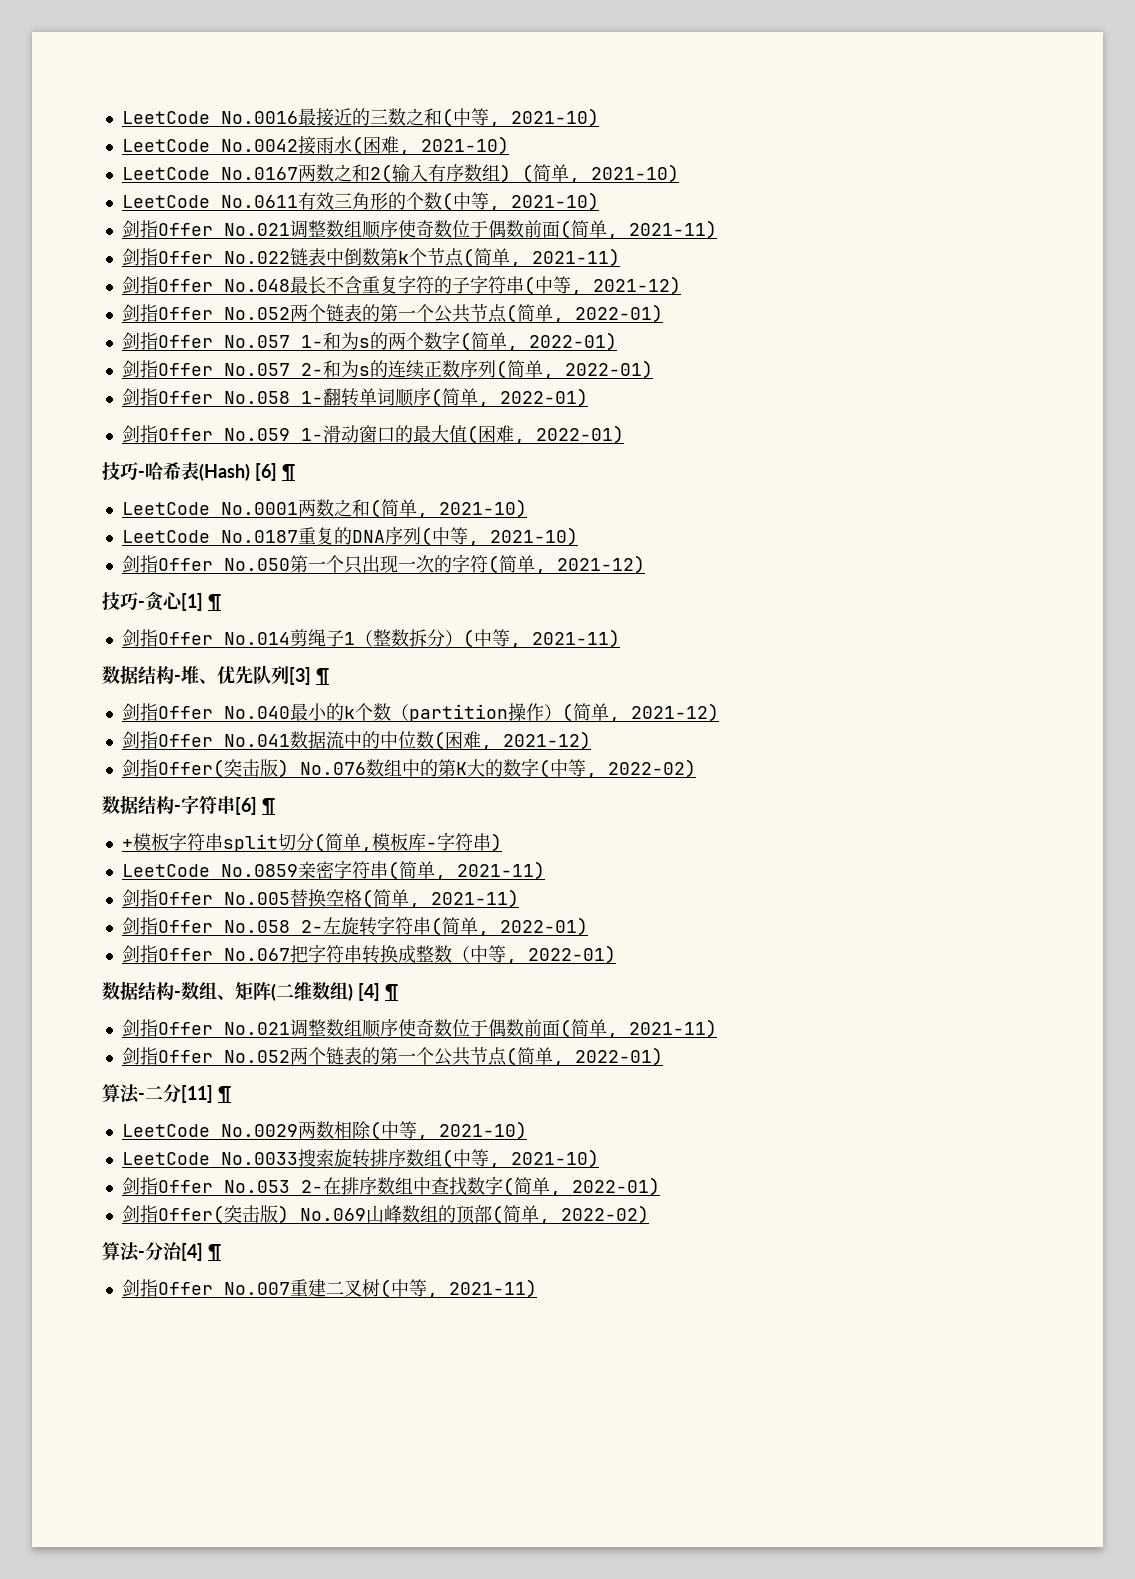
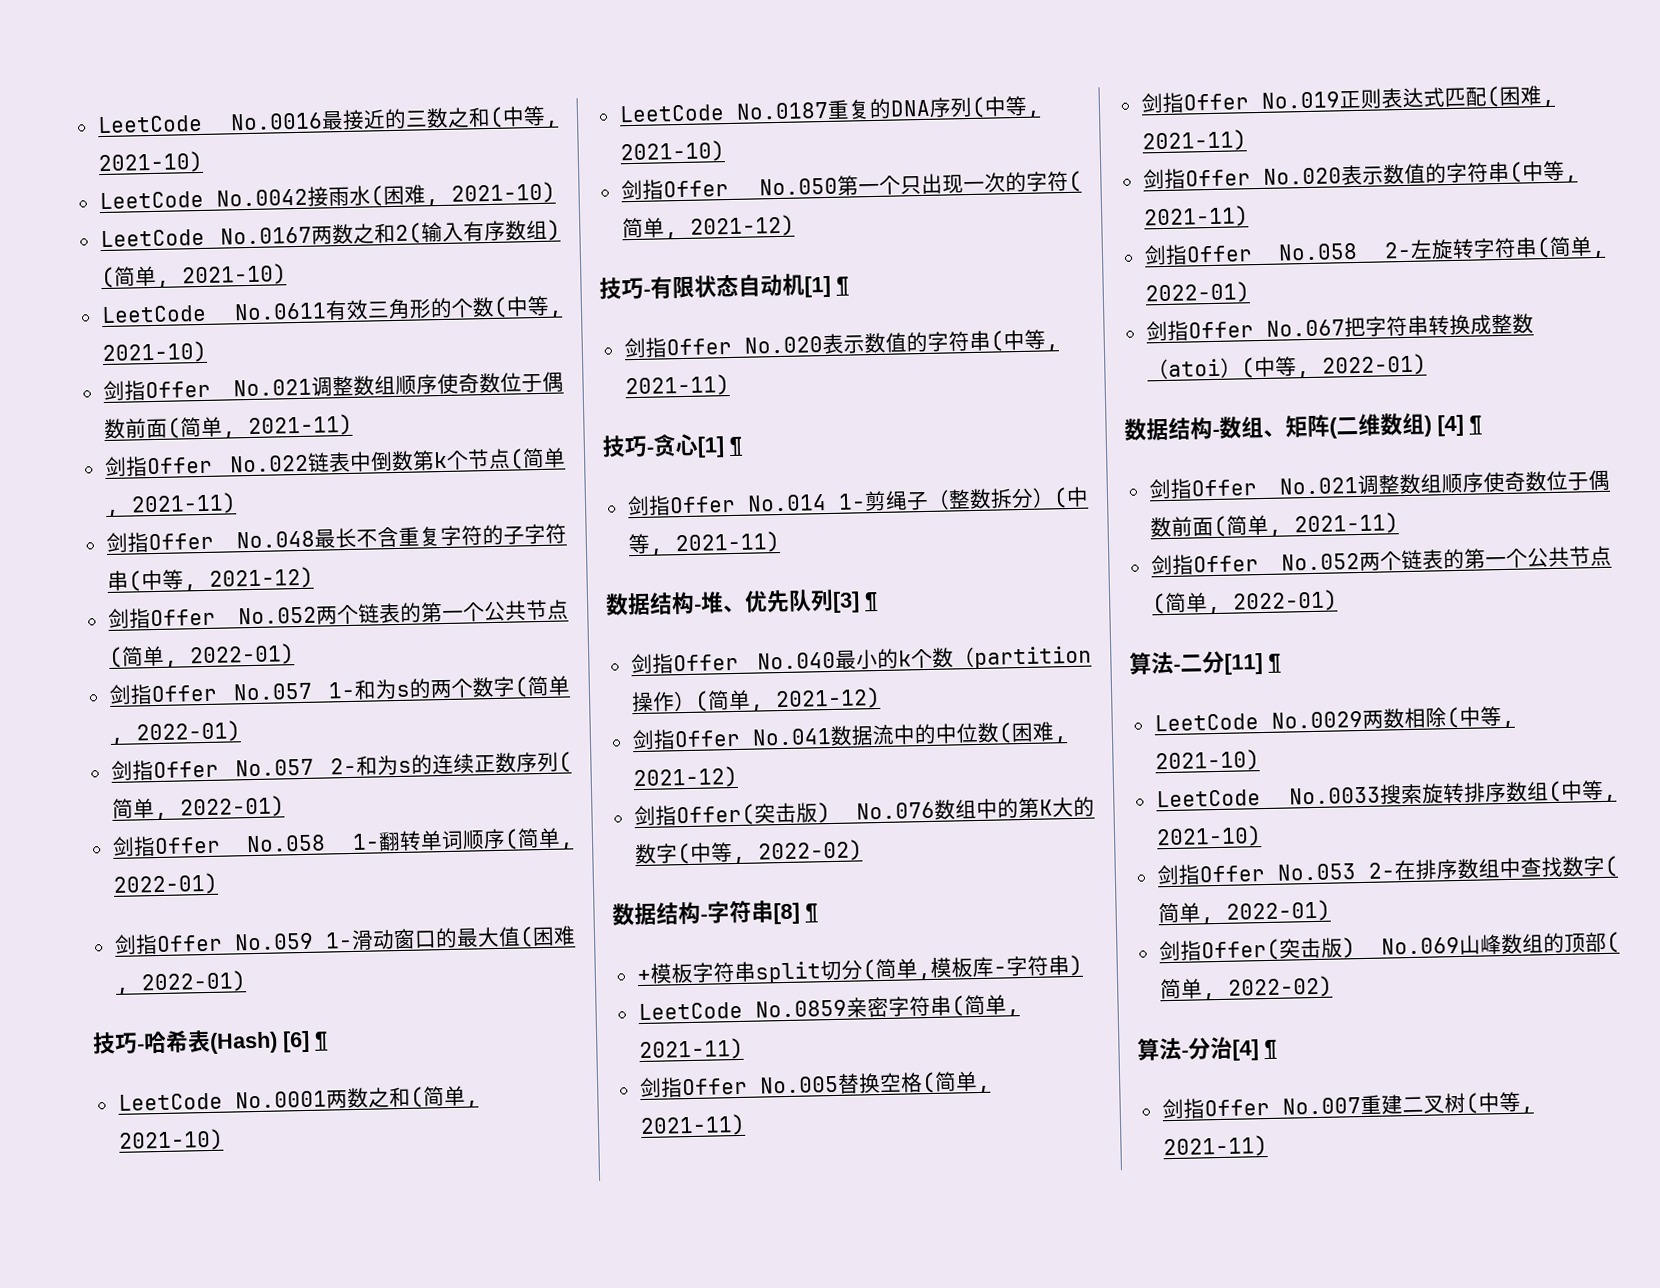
(645, 564) none -> [599,273,849,300] [623,329,1059,359] [624,374,730,398] // 技巧-有限状态自动机[1] ¶ // 剑指Offer No.020表示数值的字符串(中等, 2021-11)
[289,629,355,647] 剪绳子1 -> [838,490,929,512] 1-剪绳子
[235,797,257,815] [6] -> [773,902,800,925] [8]
(519, 898) none -> [1140,85,1556,114] [1141,129,1247,153] [1142,160,1578,190] [1143,205,1249,229] // 剑指Offer No.019正则表达式匹配(困难, 2021-11) // 剑指Offer No.020表示数值的字符串(中等, 2021-11)
(470, 954) none -> [1167,357,1255,379] atoi）(

